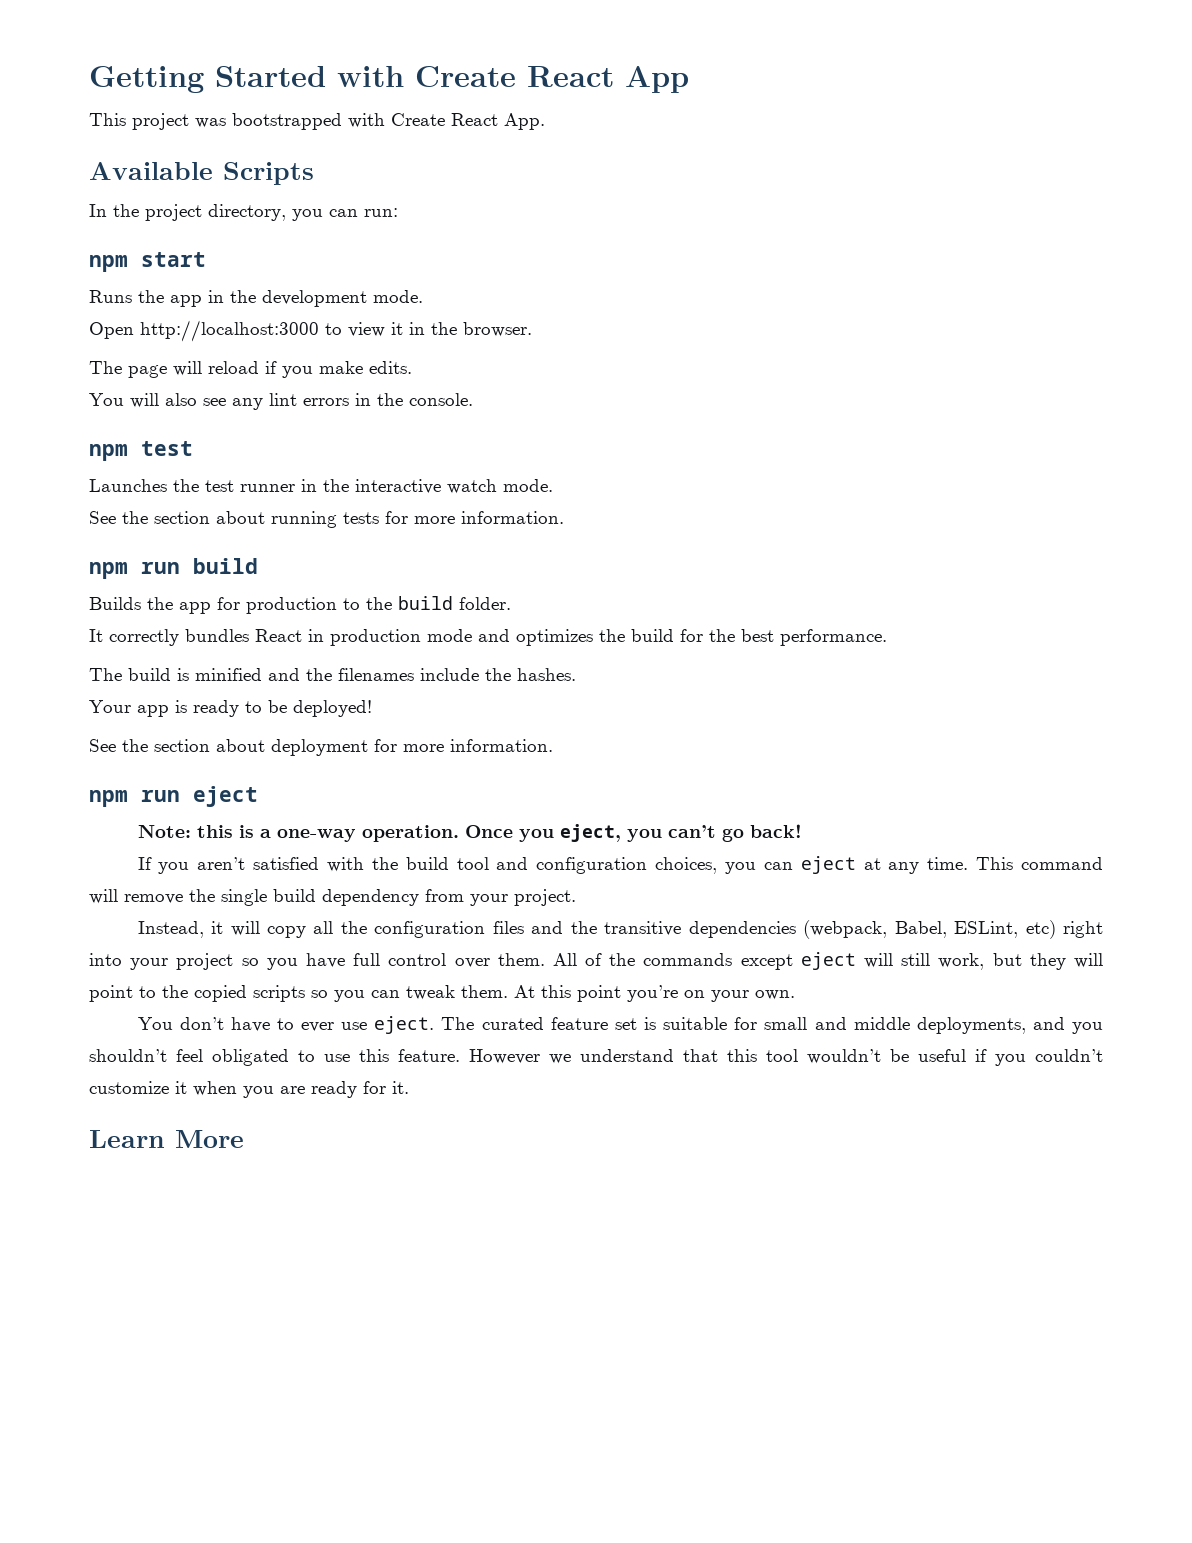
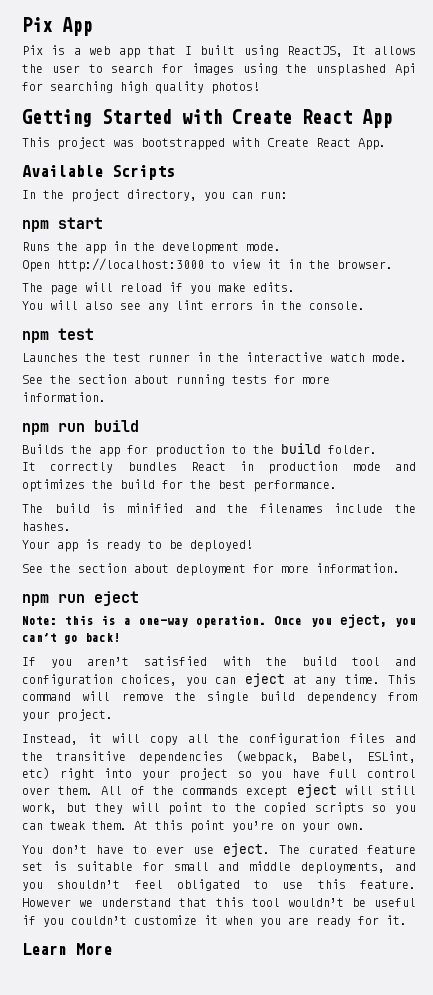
(89, 79) none -> [22,17,92,36] [22,45,416,58] [22,63,416,76] [22,81,260,94] Pix App // Pix is a web app that I built using ReactJS, It allows the user to search for images using the unsplashed Api for searching high quality photos! //

